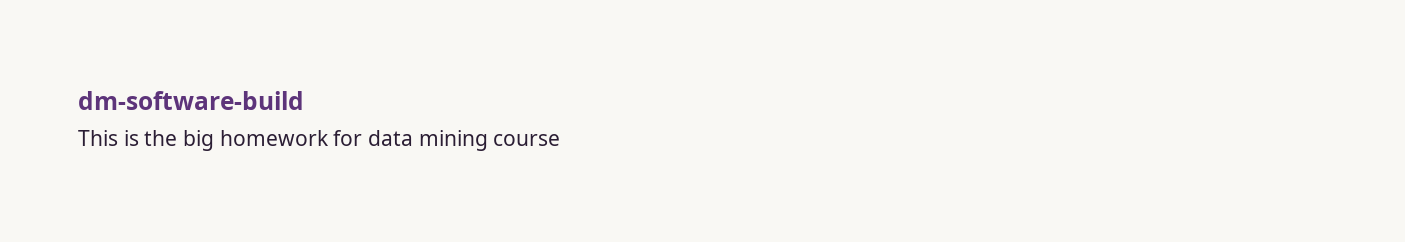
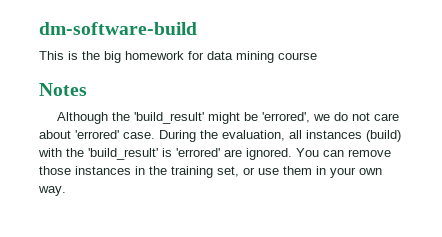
(561, 140) none -> [39,83,87,96] [56,112,399,124] [39,130,401,142] [38,148,391,160] [39,166,382,178] [38,186,66,196] // Notes // Although the 'build_result' might be 'errored', we do not care about 'errored' case. During the evaluation, all instances (build) with the 'build_result' is 'errored' are ignored. You can remove those instances in the training set, or use them in your own way.

